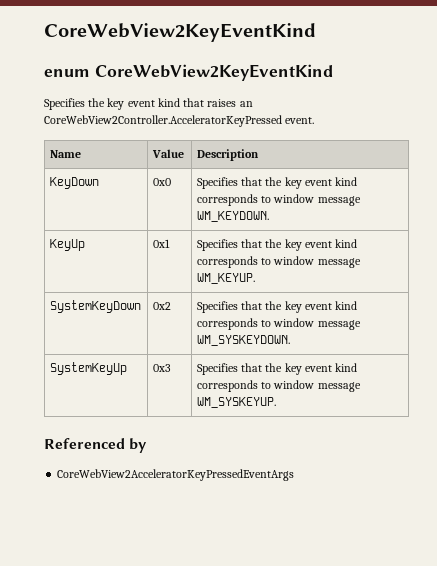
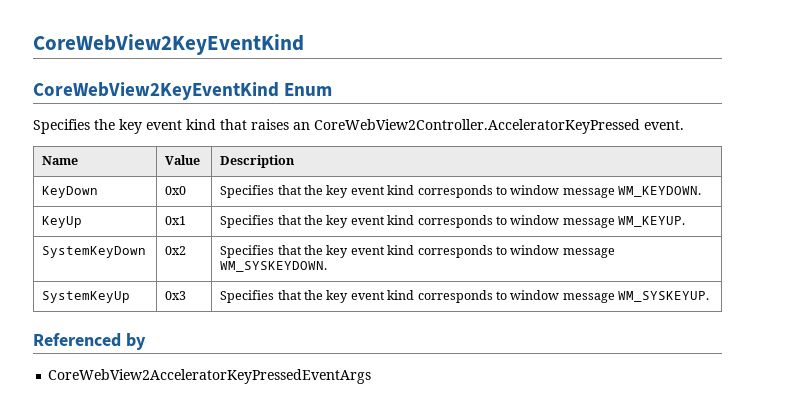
[44,23,316,42] [44,64,333,81] CoreWebView2KeyEventKind // enum CoreWebView2KeyEventKind -> [33,34,304,55] [33,82,333,100] CoreWebView2KeyEventKind // CoreWebView2KeyEventKind Enum

